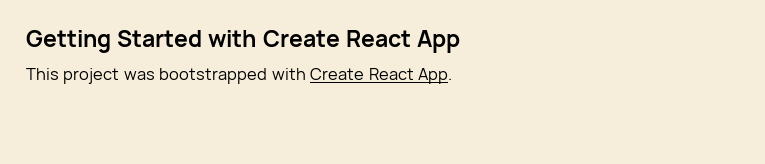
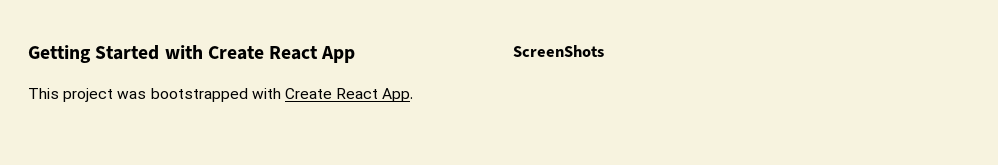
(453, 76) none -> [513,45,604,57] // ScreenShots

